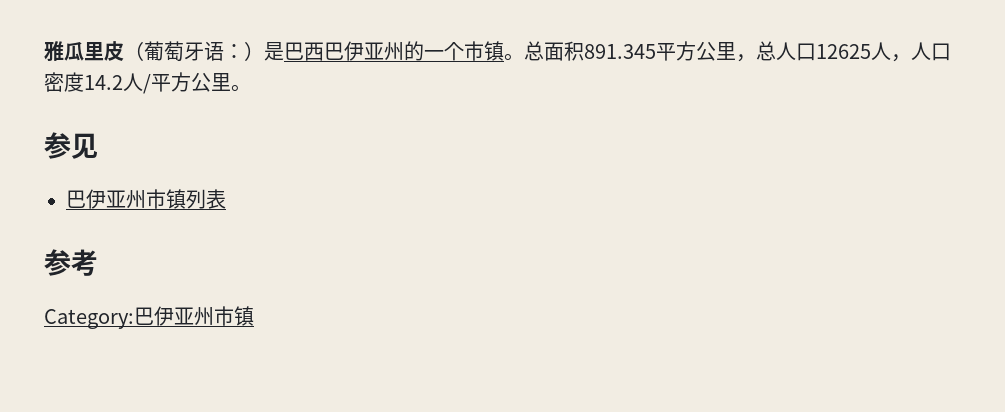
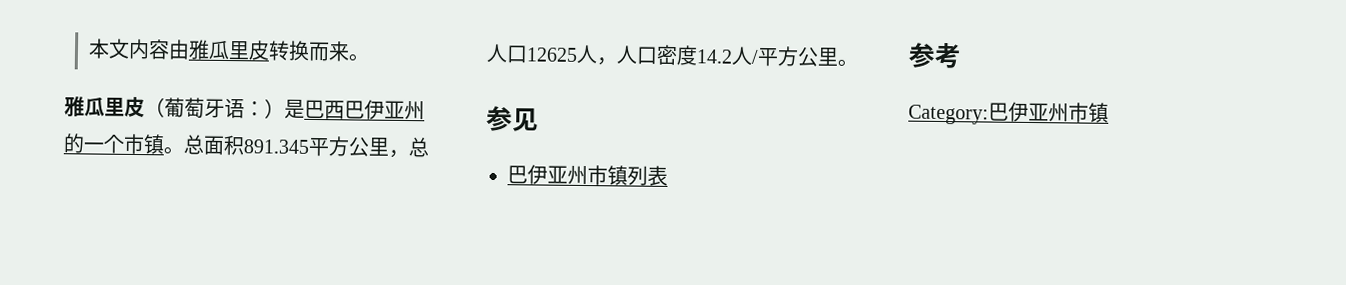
(44, 51) none -> [88,38,370,62] 本文内容由雅瓜里皮转换而来。 //

